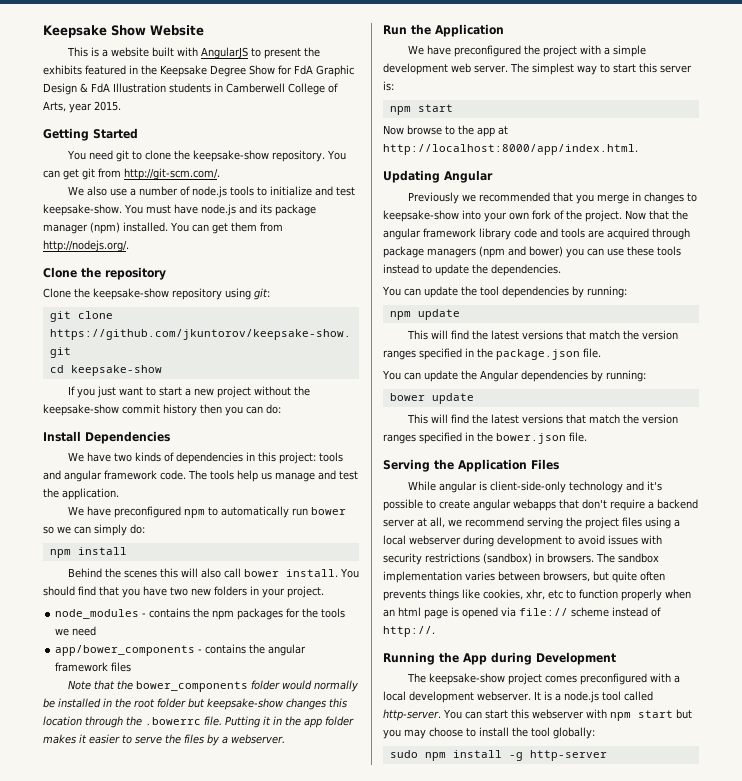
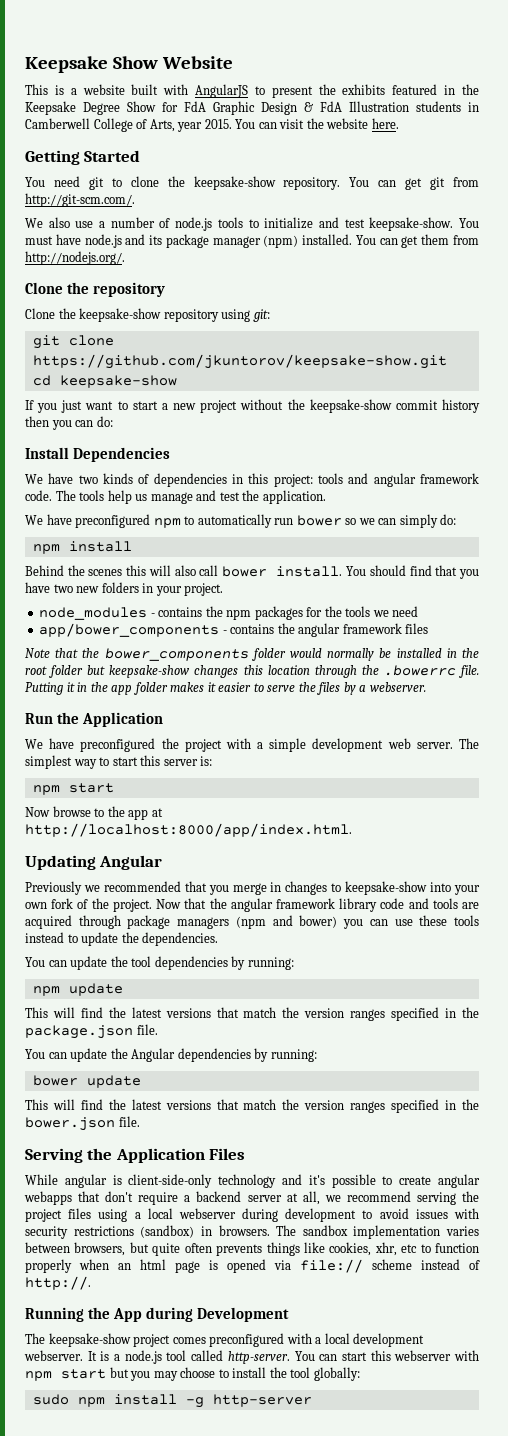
(121, 106) none -> [235,118,399,129] You can visit the website here.

